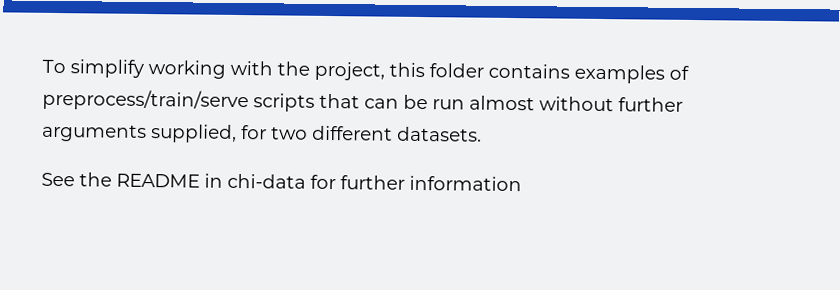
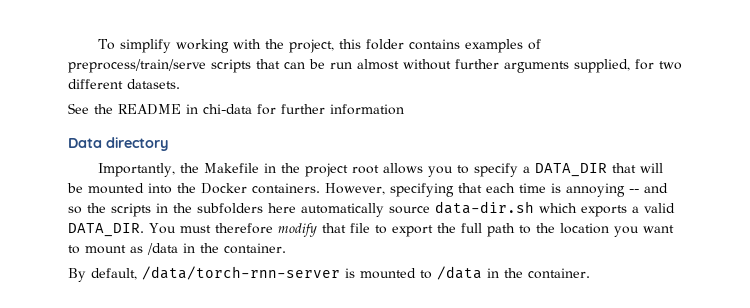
(522, 183) none -> [68,137,169,151] [97,163,663,177] [67,183,668,197] [68,201,675,217] [68,223,674,237] [68,243,286,255] [68,266,590,282] // Data directory // Importantly, the Makefile in the project root allows you to specify a DATA_DIR that will be mounted into the Docker containers. However, specifying that each time is annoying -- and so the scripts in the subfolders here automatically source data-dir.sh which exports a valid DATA_DIR. You must therefore modify that file to export the full path to the location you want to mount as /data in the container. // By default, /data/torch-rnn-server is mounted to /data in the container.

